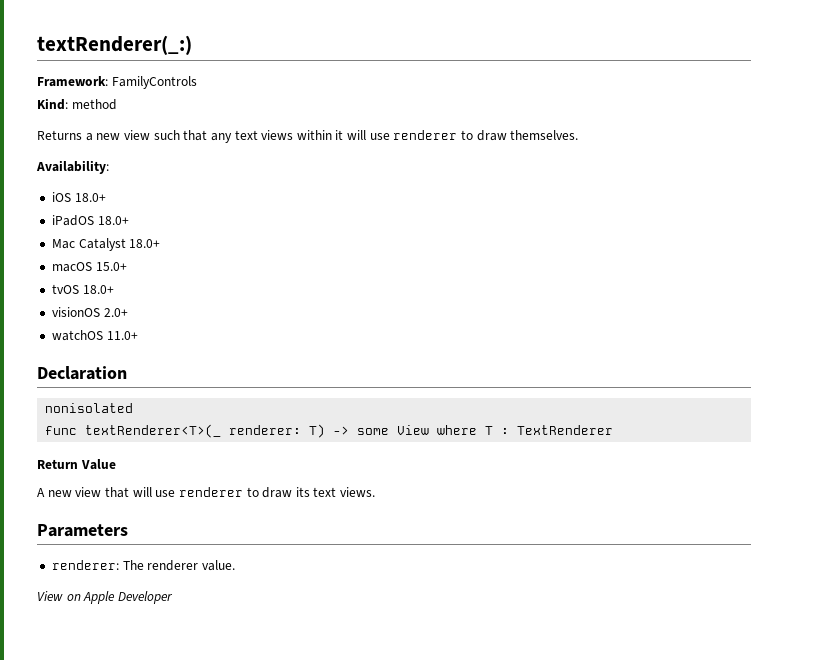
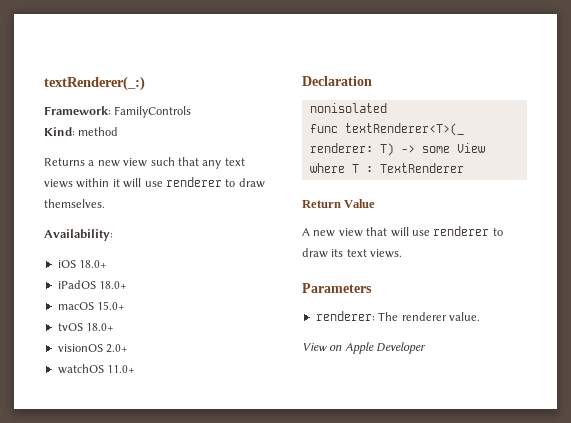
[51,238,161,251] // Mac Catalyst 18.0+ -> (128, 285) none

